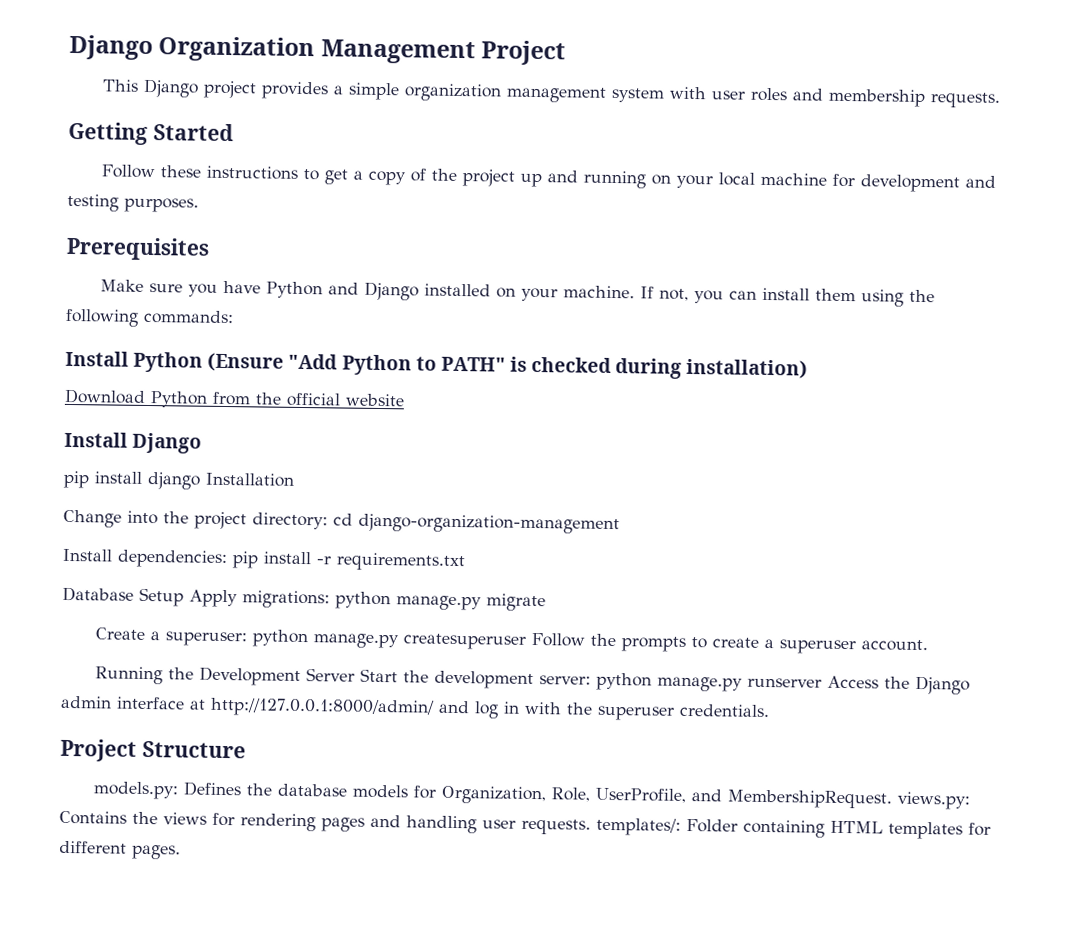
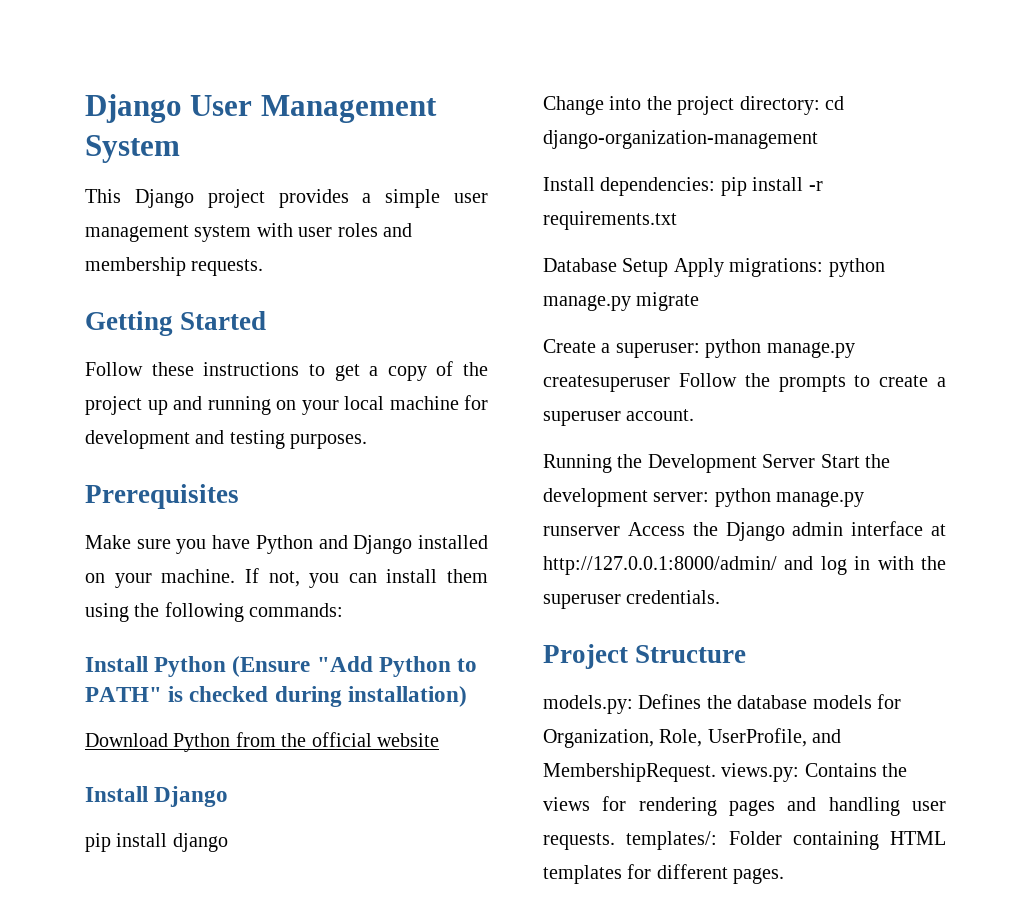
[69,34,567,66] Django Organization Management Project -> [85,94,437,123] [85,135,180,163] Django User Management System
[403,83,502,102] organization -> [453,193,488,203] user
[205,472,295,487] Installation -> (228, 842) none

